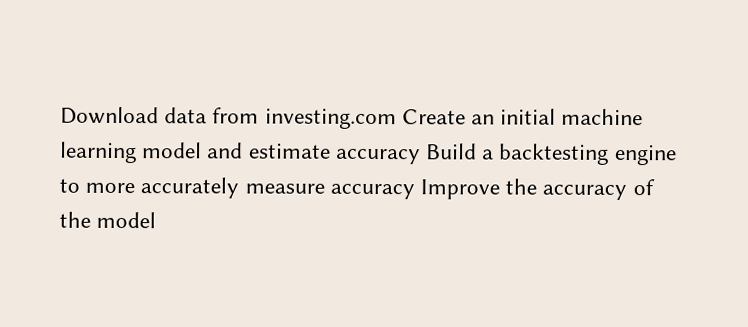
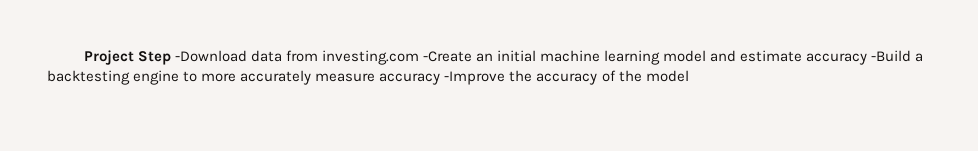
[60,106,159,125] Download -> [83,50,247,65] Project Step -Download
[401,109,466,125] Create -> [422,51,472,62] -Create
[426,143,478,160] Build -> [871,50,912,62] -Build
[420,179,501,200] Improve -> [444,71,506,85] -Improve

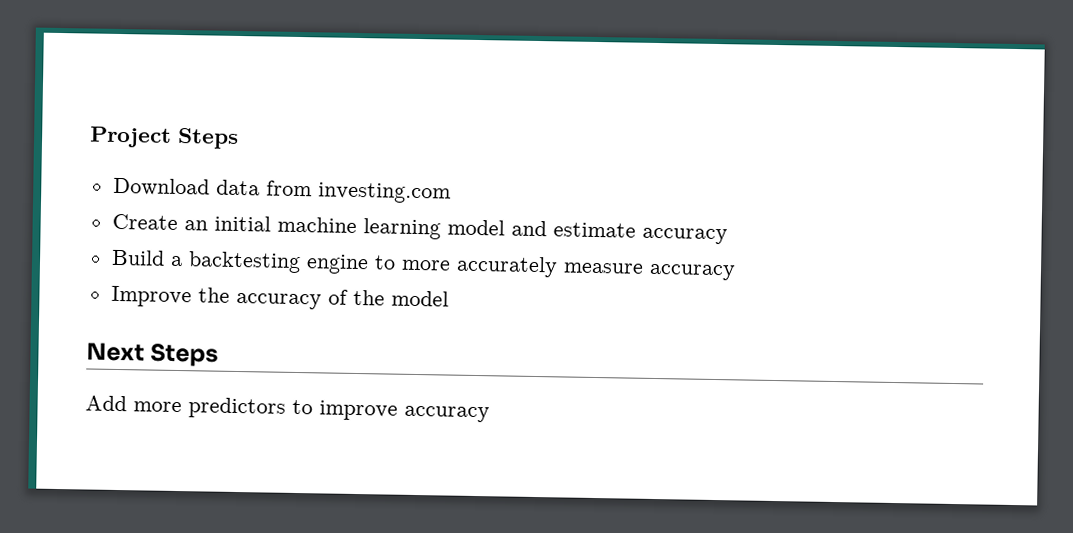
[137,50,247,65] Step -Download -> [177,127,239,149] [112,177,210,197] Steps // Download
[422,51,472,62] -Create -> [111,213,178,230] // Create
[871,50,912,62] -Build -> [110,249,165,266] // Build
[444,71,506,85] -Improve -> [110,285,192,308] // Improve
(689, 76) none -> [86,342,220,367] [85,395,490,423] // Next Steps // Add more predictors to improve accuracy

